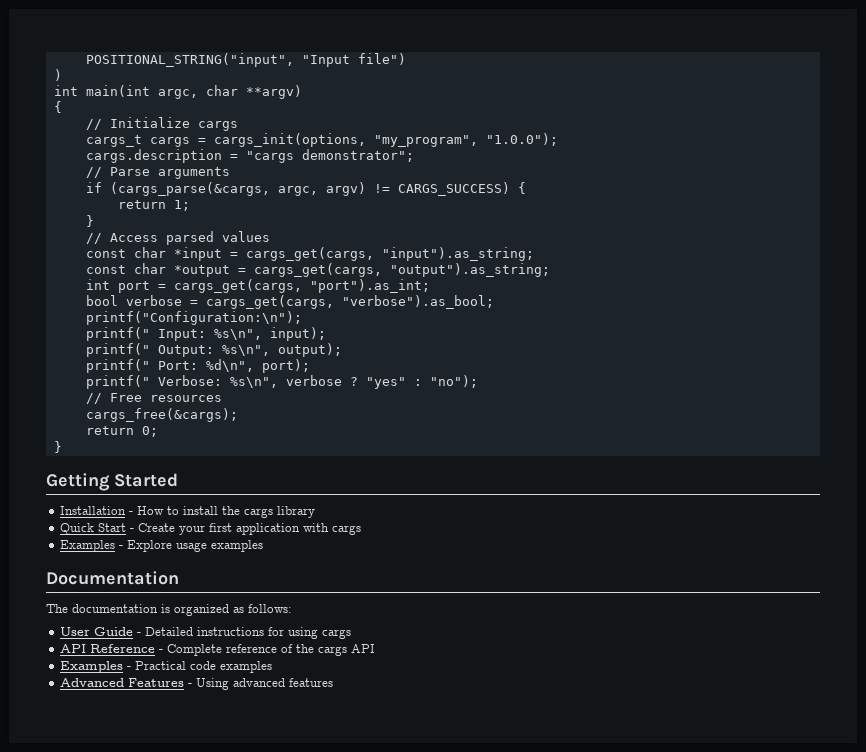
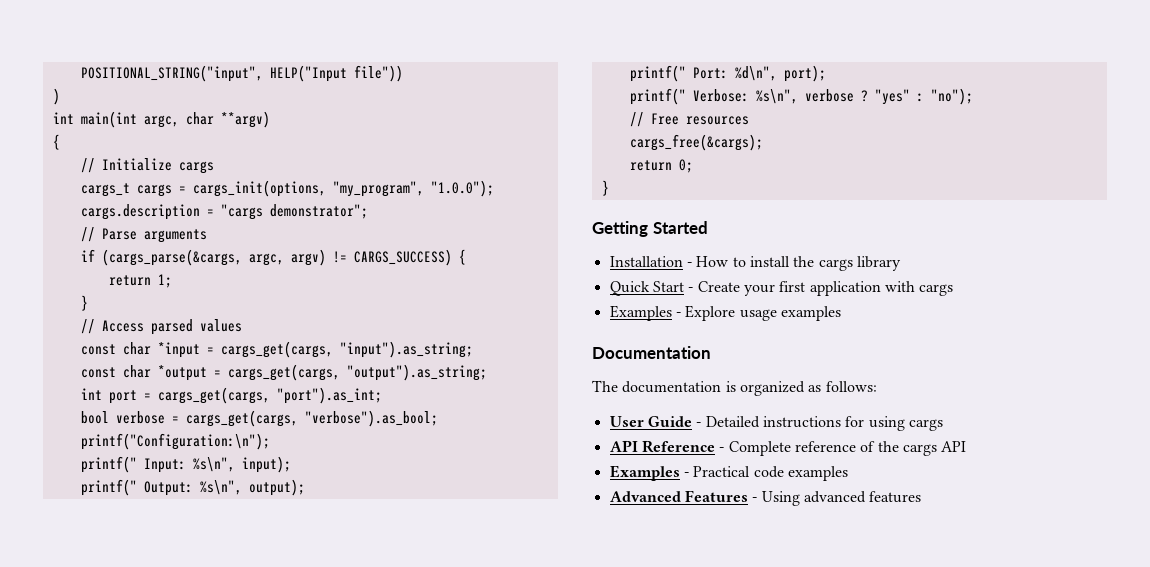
[301,53,406,67] "Input file") -> [269,65,403,82] HELP("Input file"))

